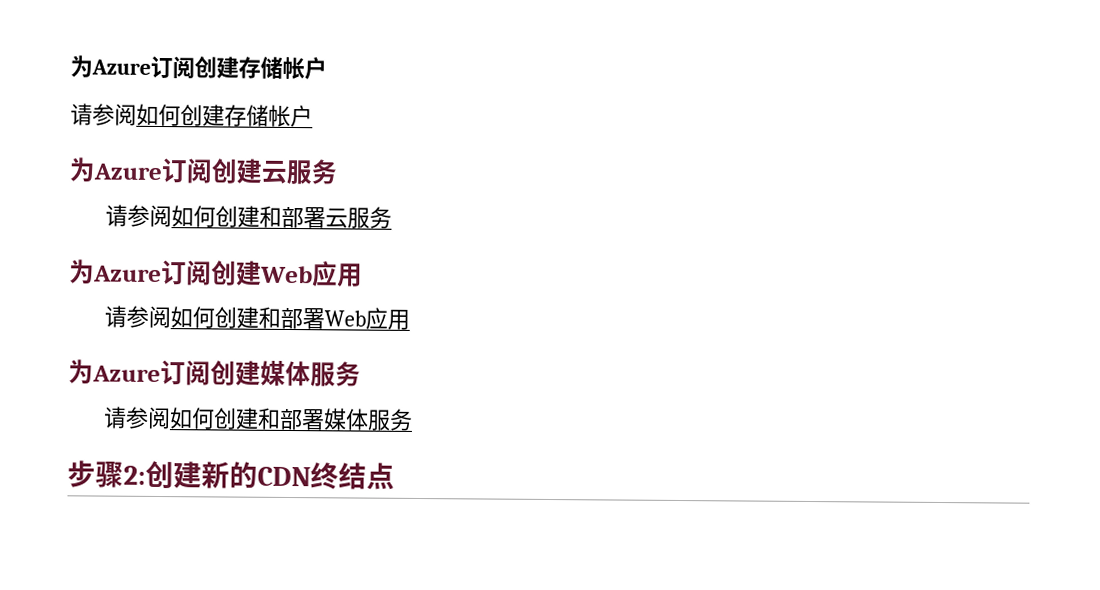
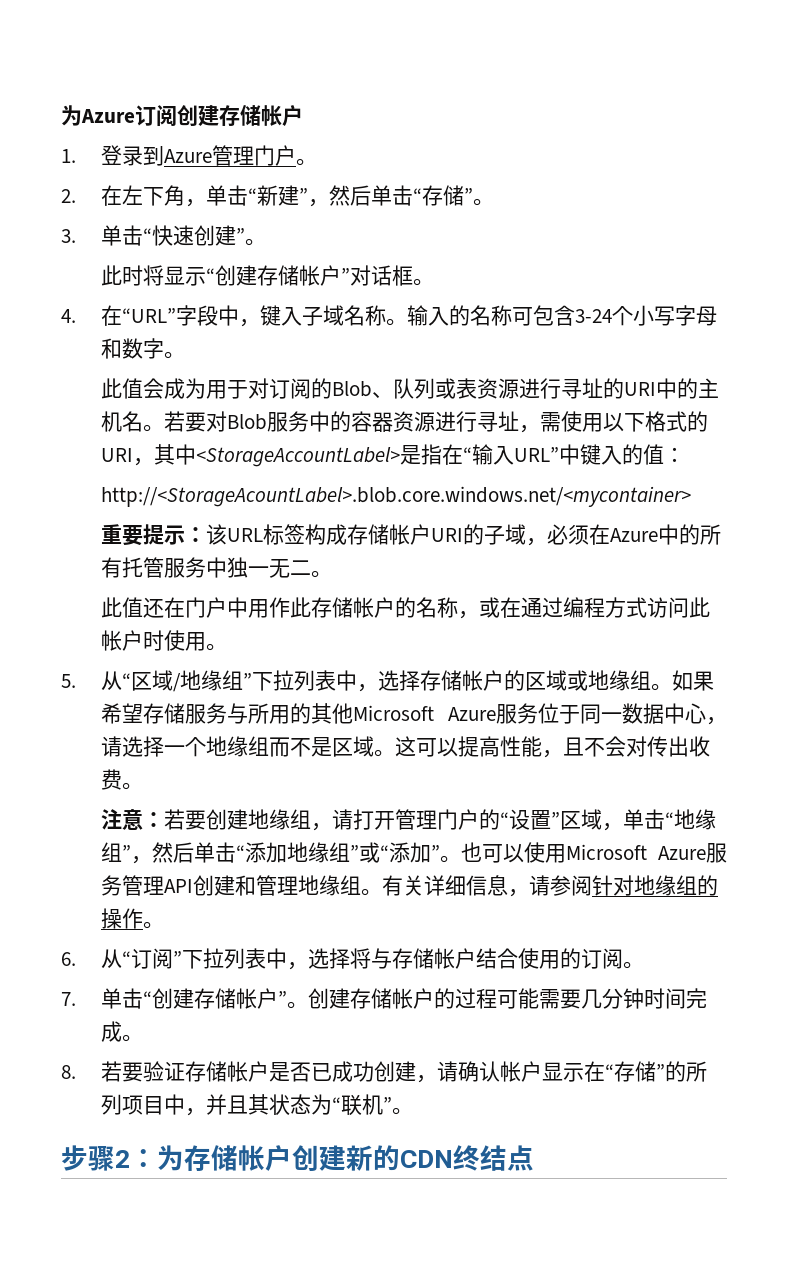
[70,103,313,128] [69,157,338,185] [105,204,393,229] [69,259,363,287] [104,305,411,330] [68,359,361,387] [103,406,414,431] [67,460,146,488] 请参阅如何创建存储帐户 // 为Azure订阅创建云服务 // 请参阅如何创建和部署云服务 // 为Azure订阅创建Web应用 // 请参阅如何创建和部署Web应用 // 为Azure订阅创建媒体服务 // 请参阅如何创建和部署媒体服务 // 步骤2: -> [61,145,318,166] [61,185,495,207] [61,225,267,246] [101,265,435,286] [61,305,718,327] [101,338,186,359] [101,378,720,399] [101,411,709,433] [101,444,686,467] [101,486,692,507] [101,524,722,546] [101,557,333,578] [101,597,711,619] [101,630,228,651] [61,670,715,692] [101,703,727,725] [101,736,711,758] [101,769,144,790] [101,809,717,831] [101,842,727,864] [101,875,719,897] [101,908,165,929] [61,948,645,970] [61,988,708,1009] [101,1021,144,1042] [61,1061,708,1083] [101,1094,414,1116] [61,1145,292,1171] 1.登录到Azure管理门户。 // 2.在左下角，单击“新建”，然后单击“存储”。 // 3.单击“快速创建”。 // 此时将显示“创建存储帐户”对话框。 // 4.在“URL”字段中，键入子域名称。输入的名称可包含3-24个小写字母和数字。 // 此值会成为用于对订阅的Blob、队列或表资源进行寻址的URI中的主机名。若要对Blob服务中的容器资源进行寻址，需使用以下格式的URI，其中<StorageAccountLabel>是指在“输入URL”中键入的值： // http://<StorageAcountLabel>.blob.core.windows.net/<mycontainer> // 重要提示：该URL标签构成存储帐户URI的子域，必须在Azure中的所有托管服务中独一无二。 // 此值还在门户中用作此存储帐户的名称，或在通过编程方式访问此帐户时使用。 // 5.从“区域/地缘组”下拉列表中，选择存储帐户的区域或地缘组。如果希望存储服务与所用的其他Microsoft Azure服务位于同一数据中心，请选择一个地缘组而不是区域。这可以提高性能，且不会对传出收费。 // 注意：若要创建地缘组，请打开管理门户的“设置”区域，单击“地缘组”，然后单击“添加地缘组”或“添加”。也可以使用Microsoft Azure服务管理API创建和管理地缘组。有关详细信息，请参阅针对地缘组的操作。 // 6.从“订阅”下拉列表中，选择将与存储帐户结合使用的订阅。 // 7.单击“创建存储帐户”。创建存储帐户的过程可能需要几分钟时间完成。 // 8.若要验证存储帐户是否已成功创建，请确认帐户显示在“存储”的所列项目中，并且其状态为“联机”。 // 步骤2：为存储帐户

